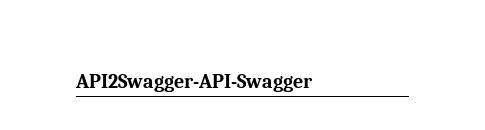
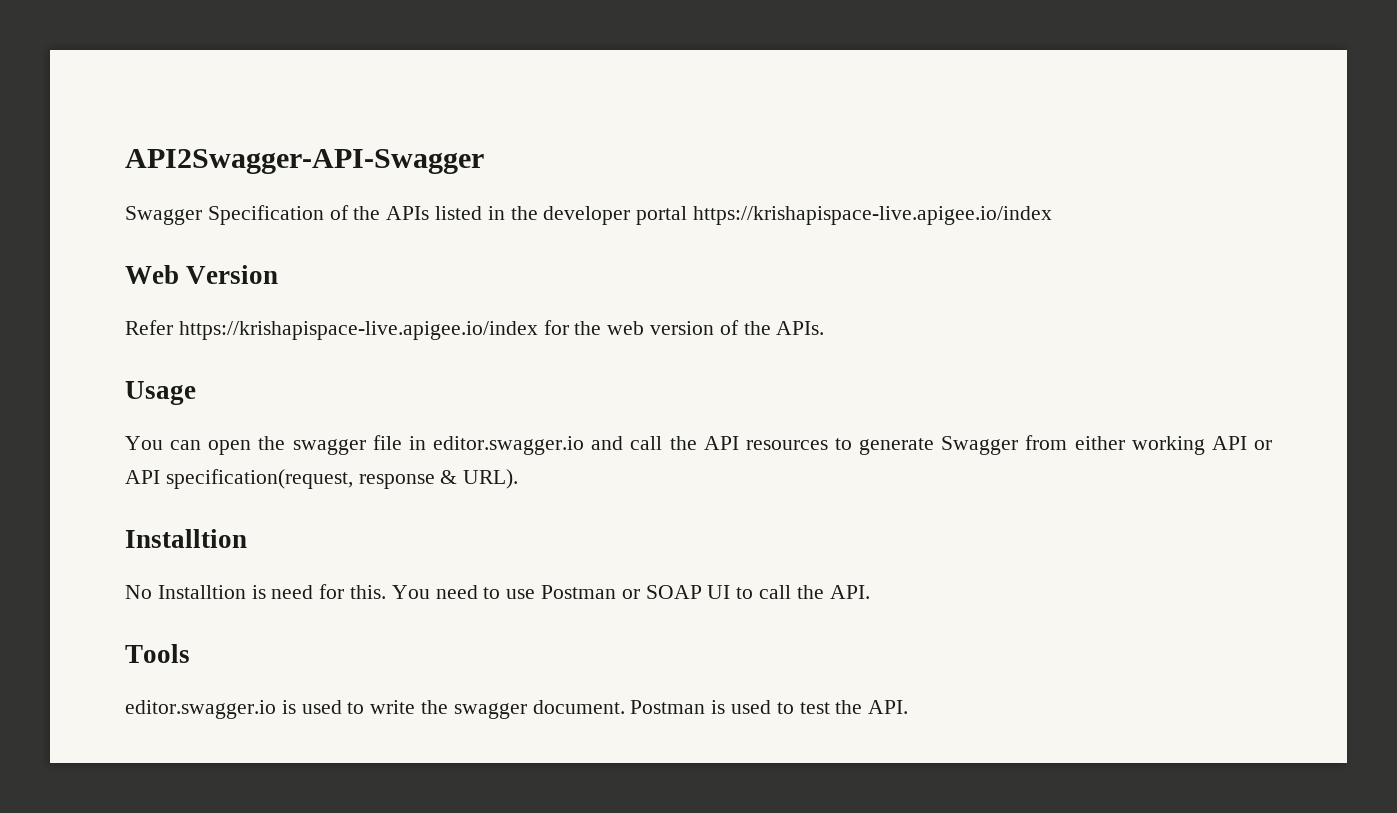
(313, 83) none -> [125,205,1053,225] [125,265,279,284] [125,320,825,340] [125,381,196,405] [125,435,1272,455] [125,469,519,489] [125,529,247,548] [125,584,870,599] [125,644,190,663] [125,700,909,719] // Swagger Specification of the APIs listed in the developer portal https://krishapispace-live.apigee.io/index // Web Version // Refer https://krishapispace-live.apigee.io/index for the web version of the APIs. // Usage // You can open the swagger file in editor.swagger.io and call the API resources to generate Swagger from either working API or API specification(request, response & URL). // Installtion // No Installtion is need for this. You need to use Postman or SOAP UI to call the API. // Tools // editor.swagger.io is used to write the swagger document. Postman is used to test the API.

